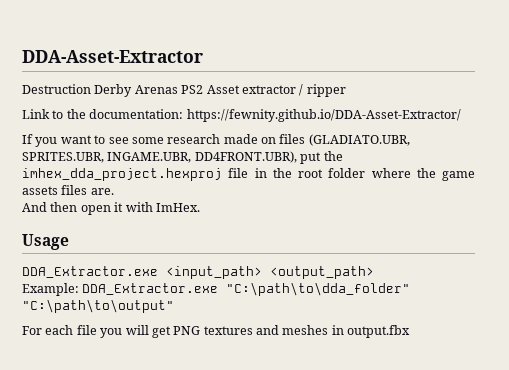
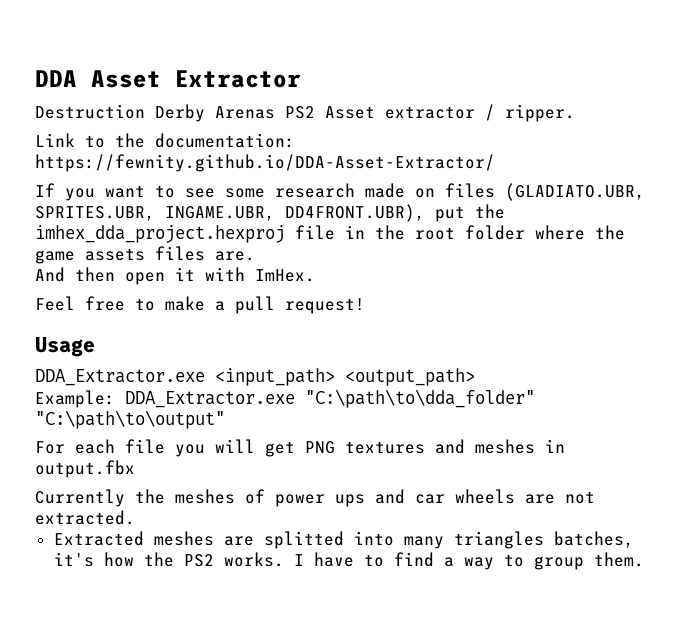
[22,50,203,63] DDA-Asset-Extractor -> [35,70,301,88] DDA Asset Extractor
[306,84,346,97] ripper -> [505,104,575,122] ripper.
(200, 207) none -> [35,296,365,314] // Feel free to make a pull request!
(411, 331) none -> [35,489,595,507] [35,510,135,525] [53,531,634,549] [53,552,644,570] // Currently the meshes of power ups and car wheels are not extracted. // Extracted meshes are splitted into many triangles batches, it's how the PS2 works. I have to find a way to group them.

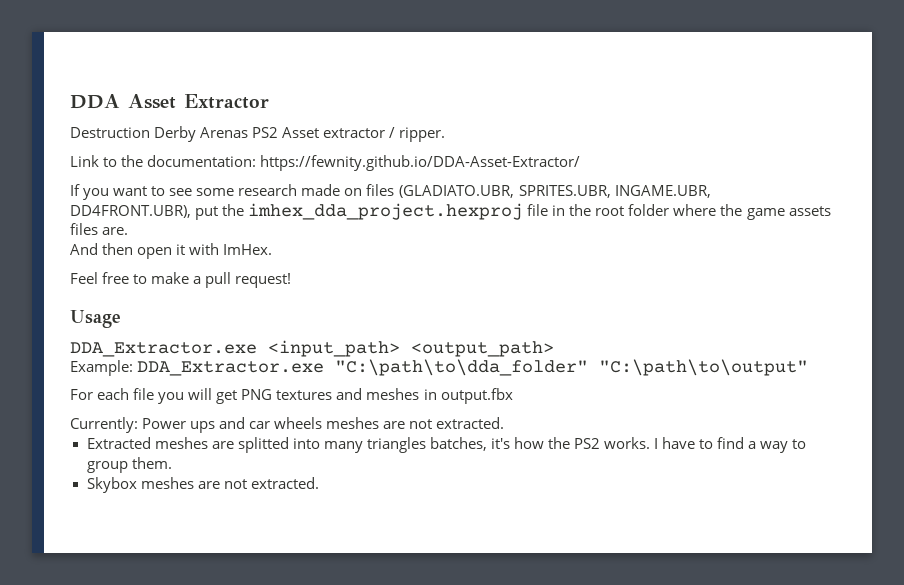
[35,489,325,507] Currently the meshes of power -> [70,417,187,433] Currently: Power
(515, 496) none -> [326,417,380,429] meshes
(644, 559) none -> [86,477,319,493] // Skybox meshes are not extracted.

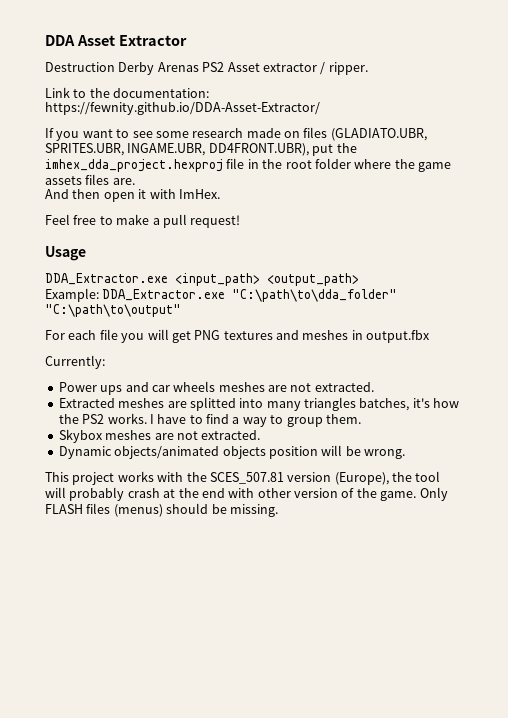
(138, 425) none -> (105, 362) //
(319, 483) none -> [58,445,405,459] [45,471,441,485] [45,487,448,501] [45,503,278,517] // Dynamic objects/animated objects position will be wrong. // This project works with the SCES_507.81 version (Europe), the tool will probably crash at the end with other version of the game. Only FLASH files (menus) should be missing.

